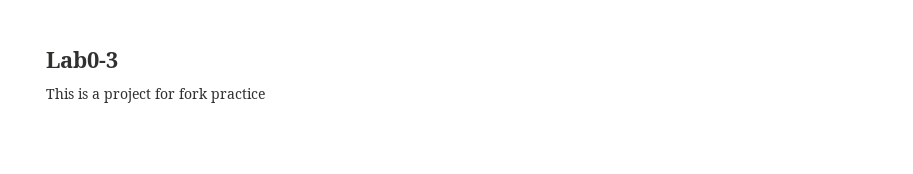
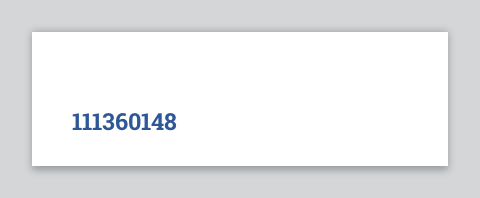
[46,51,118,68] [46,88,265,103] Lab0-3 // This is a project for fork practice -> [72,113,177,131] 111360148

